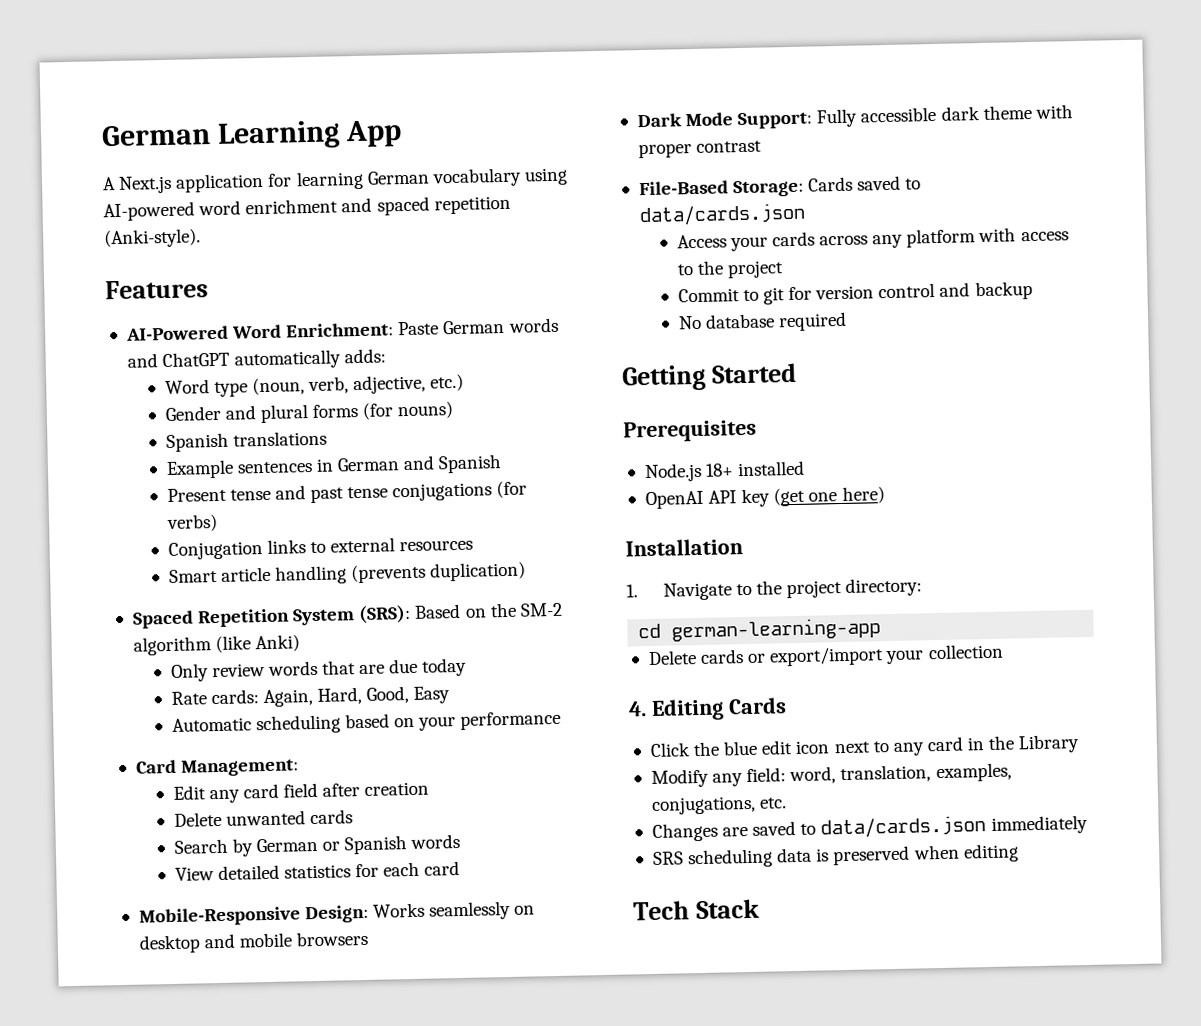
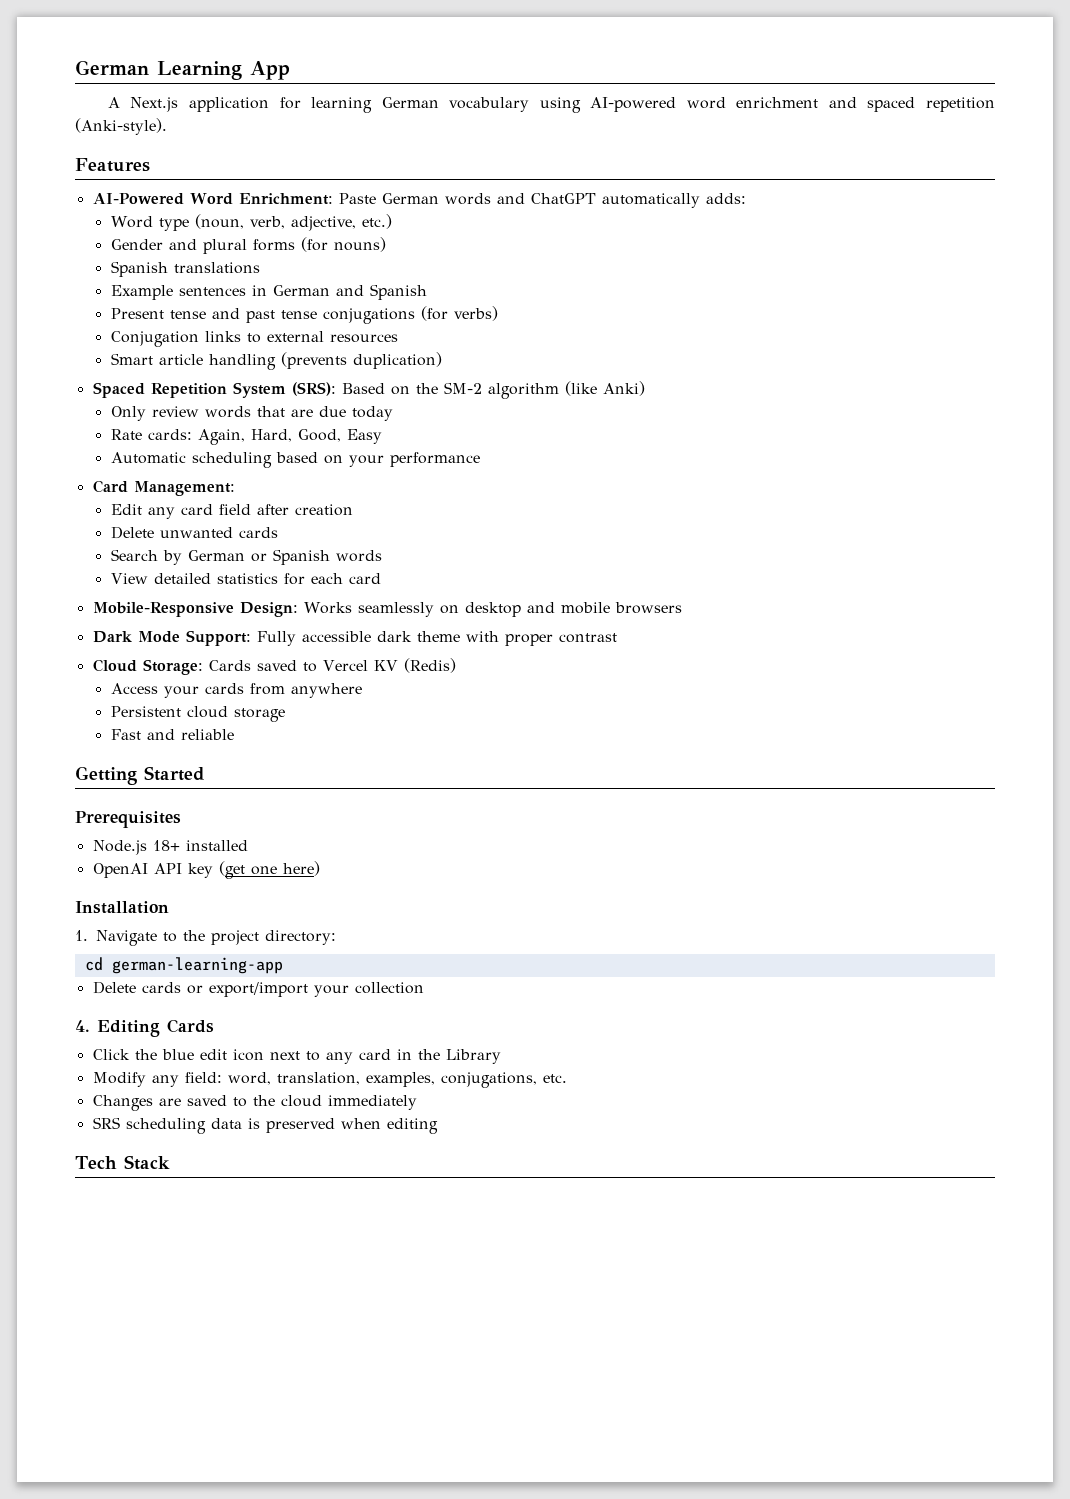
[638,180,729,196] File-Based -> [92,659,137,672] Cloud
[638,202,806,227] data/cards.json -> [322,658,456,673] Vercel KV (Redis)
[819,227,1069,249] [676,260,784,279] [677,280,1033,305] [677,311,847,332] across any platform with access to the project // Commit to git for version control and backup // No database required -> [249,683,362,698] [110,706,285,722] [110,729,234,740] from anywhere // Persistent cloud storage // Fast and reliable
[820,815,987,839] data/cards.json -> [252,1095,322,1107] the cloud

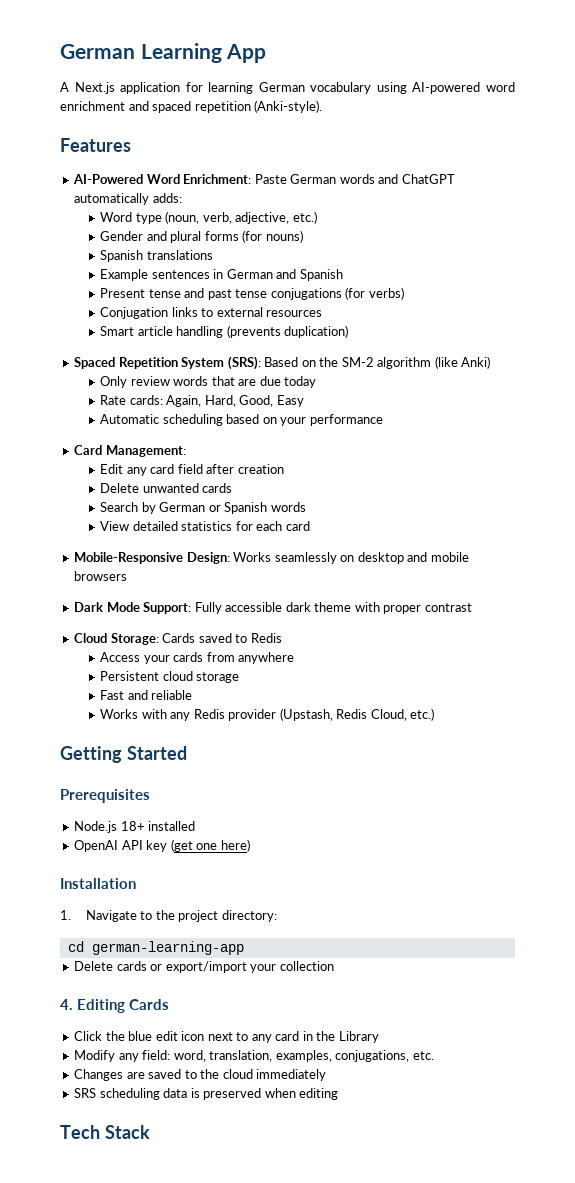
[322,658,456,673] Vercel KV (Redis) -> [250,633,282,643] Redis
(234, 734) none -> [100,708,435,721] // Works with any Redis provider (Upstash, Redis Cloud, etc.)

